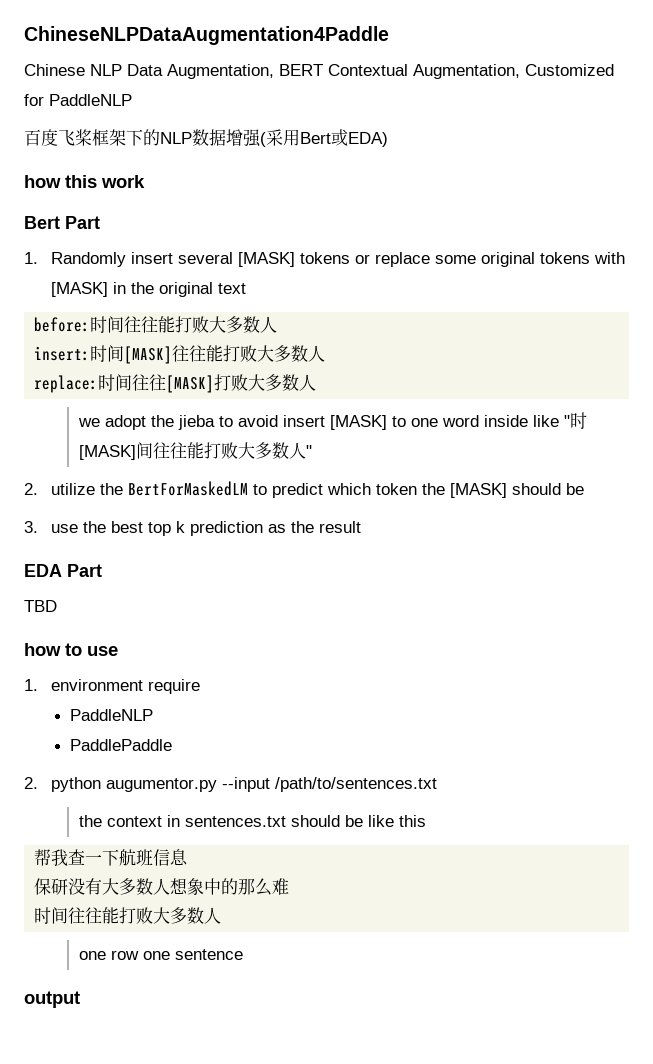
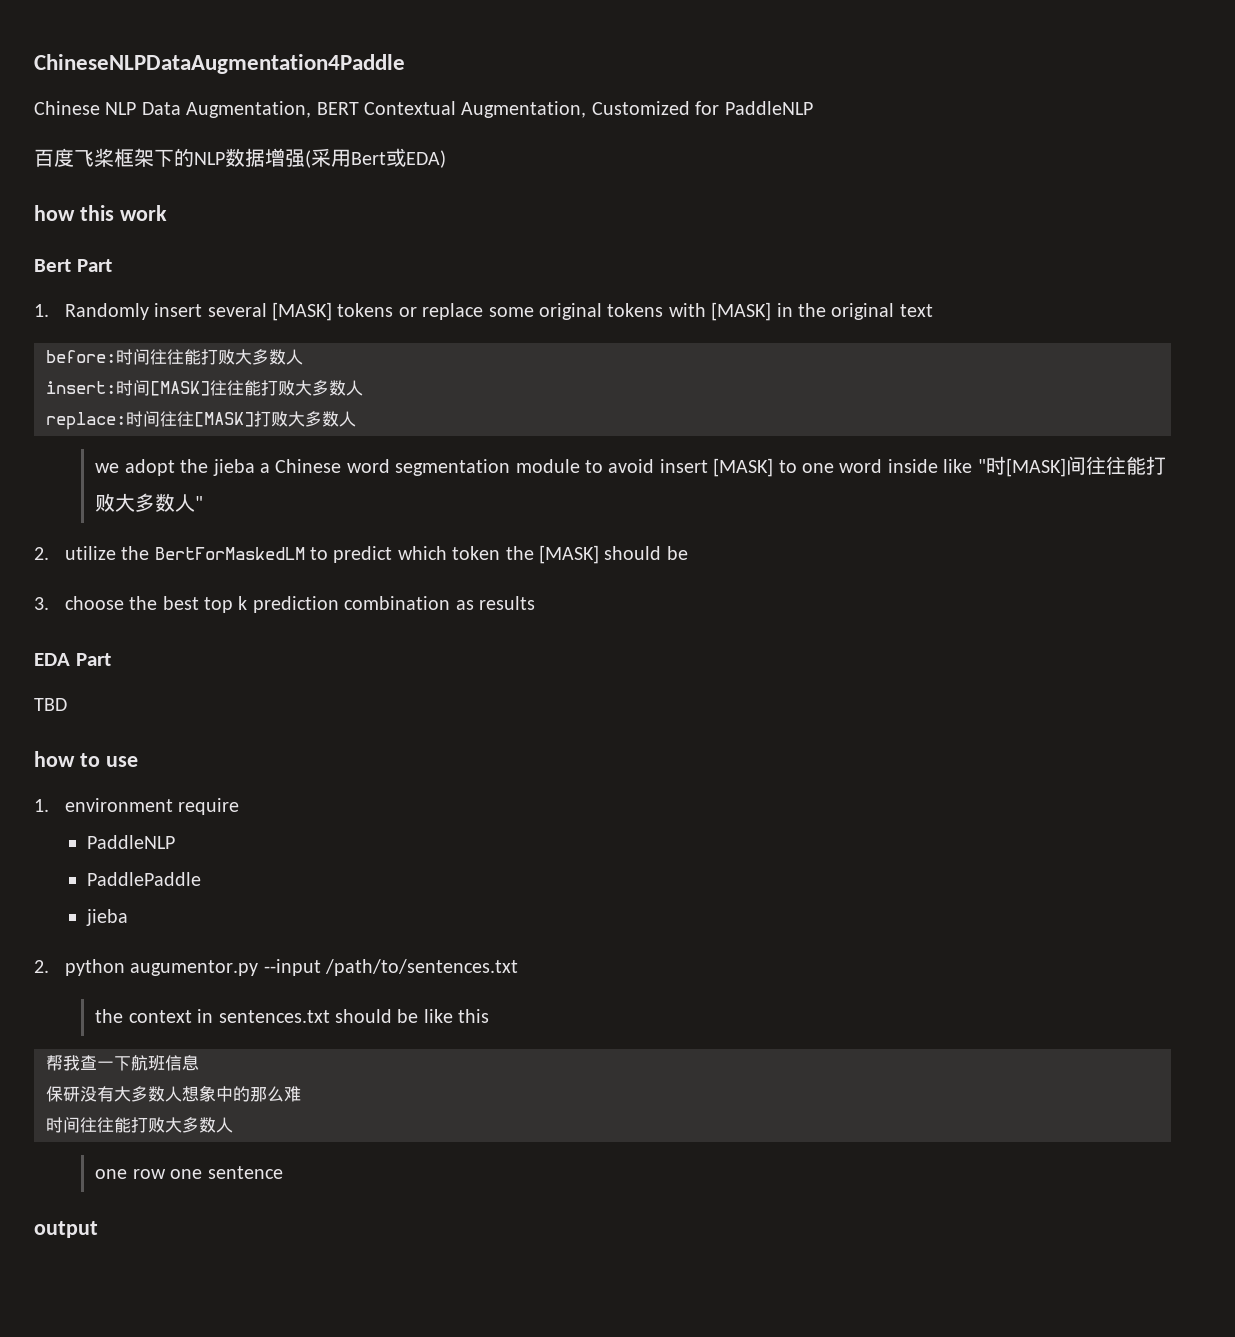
(215, 422) none -> [260,459,580,476] a Chinese word segmentation module
[51,524,79,533] use -> [64,596,124,610] choose
[268,521,362,533] as the result -> [344,596,535,610] combination as results
(173, 745) none -> [85,909,128,926] // jieba

